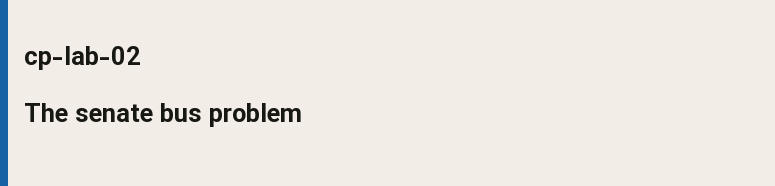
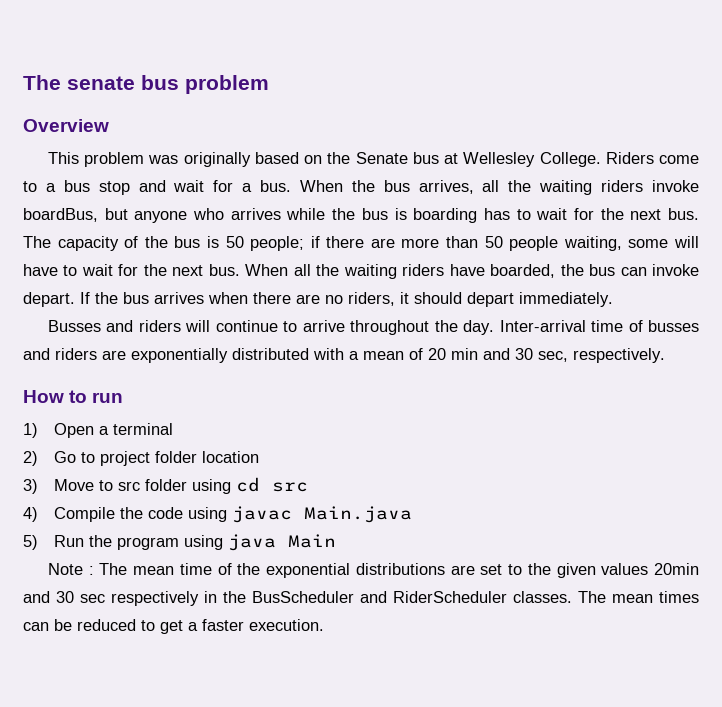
[24,46,141,70] cp-lab-02 // -> (23, 82) none
(302, 115) none -> [23,119,109,132] [47,152,700,167] [23,180,699,195] [23,208,699,223] [23,236,699,251] [23,264,700,279] [23,292,613,307] [47,320,699,335] [23,348,665,363] [23,390,124,403] [23,423,173,438] [23,451,259,466] [23,477,308,494] [23,506,412,523] [23,534,336,551] [47,563,699,578] [23,591,699,606] [23,619,324,634] // Overview // This problem was originally based on the Senate bus at Wellesley College. Riders come to a bus stop and wait for a bus. When the bus arrives, all the waiting riders invoke boardBus, but anyone who arrives while the bus is boarding has to wait for the next bus. The capacity of the bus is 50 people; if there are more than 50 people waiting, some will have to wait for the next bus. When all the waiting riders have boarded, the bus can invoke depart. If the bus arrives when there are no riders, it should depart immediately. // Busses and riders will continue to arrive throughout the day. Inter-arrival time of busses and riders are exponentially distributed with a mean of 20 min and 30 sec, respectively. // How to run // 1) Open a terminal // 2) Go to project folder location // 3) Move to src folder using cd src // 4) Compile the code using javac Main.java // 5) Run the program using java Main // Note : The mean time of the exponential distributions are set to the given values 20min and 30 sec respectively in the BusScheduler and RiderScheduler classes. The mean times can be reduced to get a faster execution.

